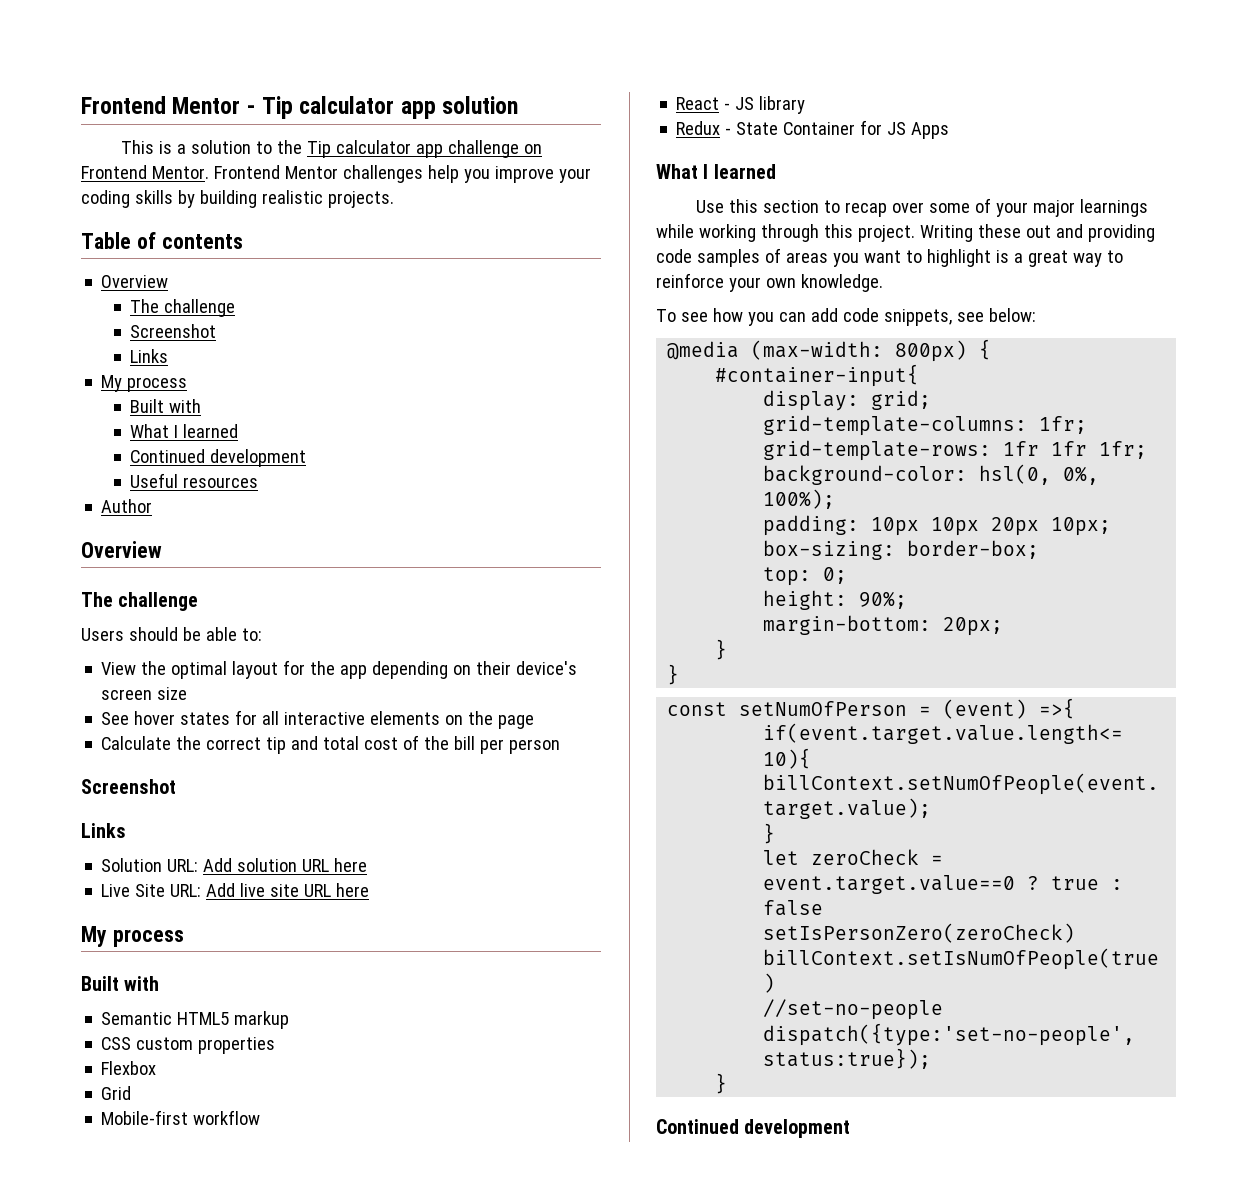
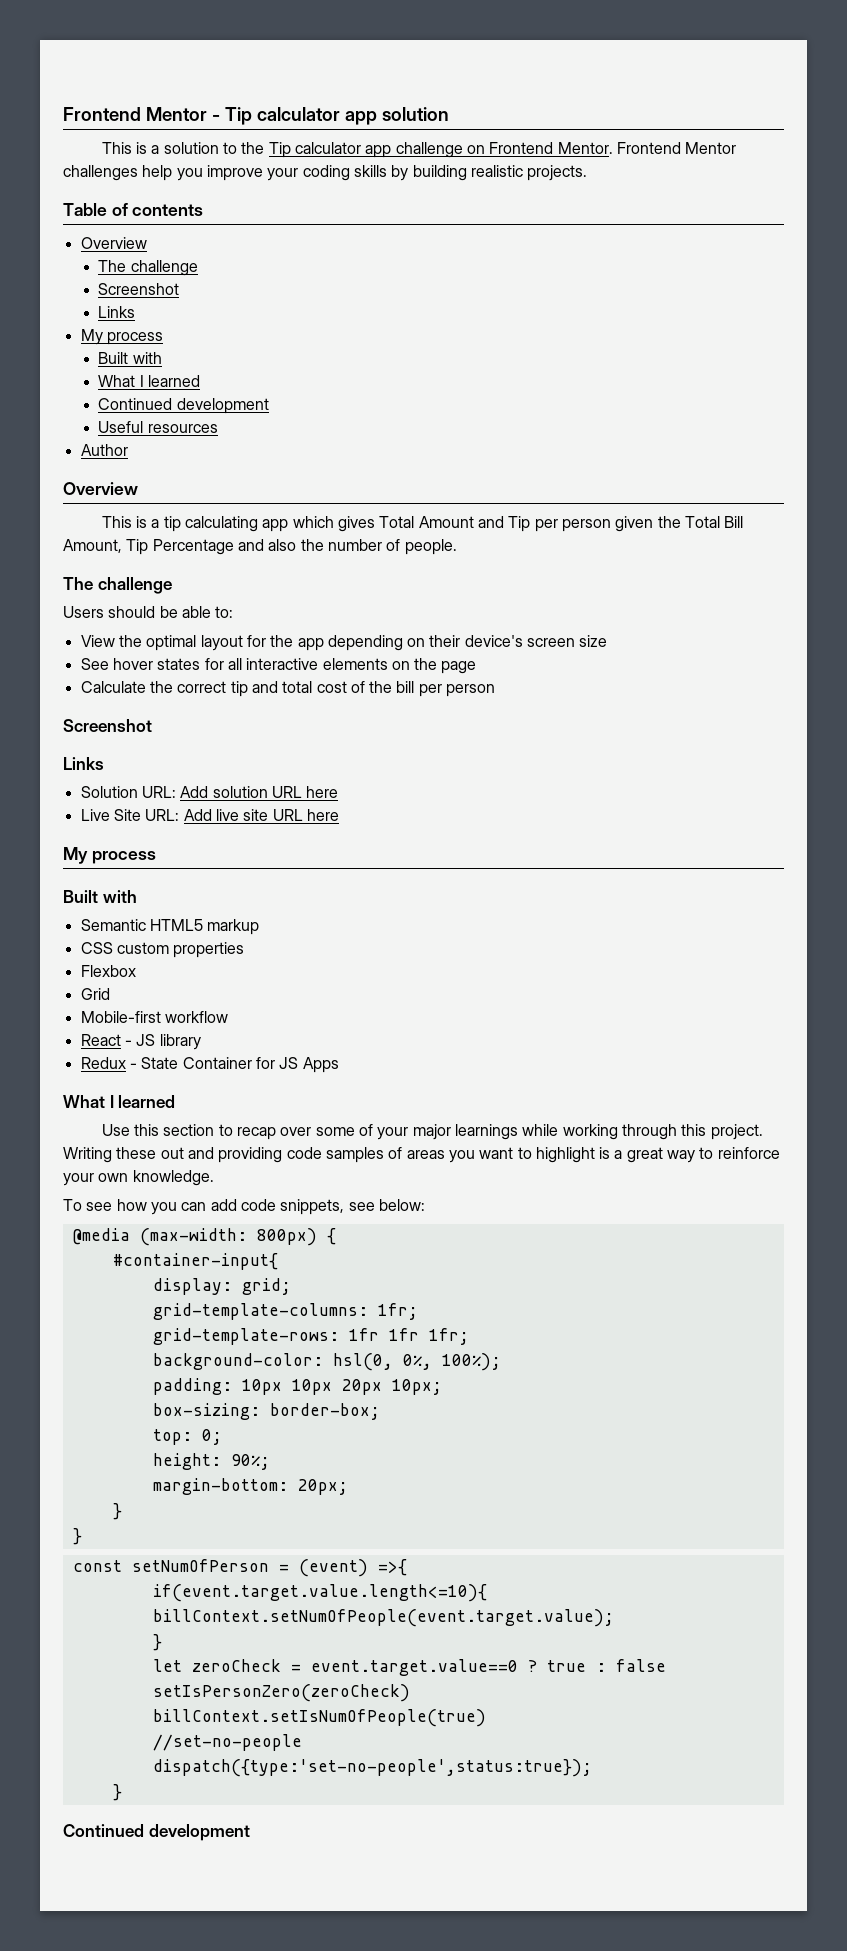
(162, 549) none -> [101,516,744,532] [63,539,457,555] // This is a tip calculating app which gives Total Amount and Tip per person given the Total Bill Amount, Tip Percentage and also the number of people.

